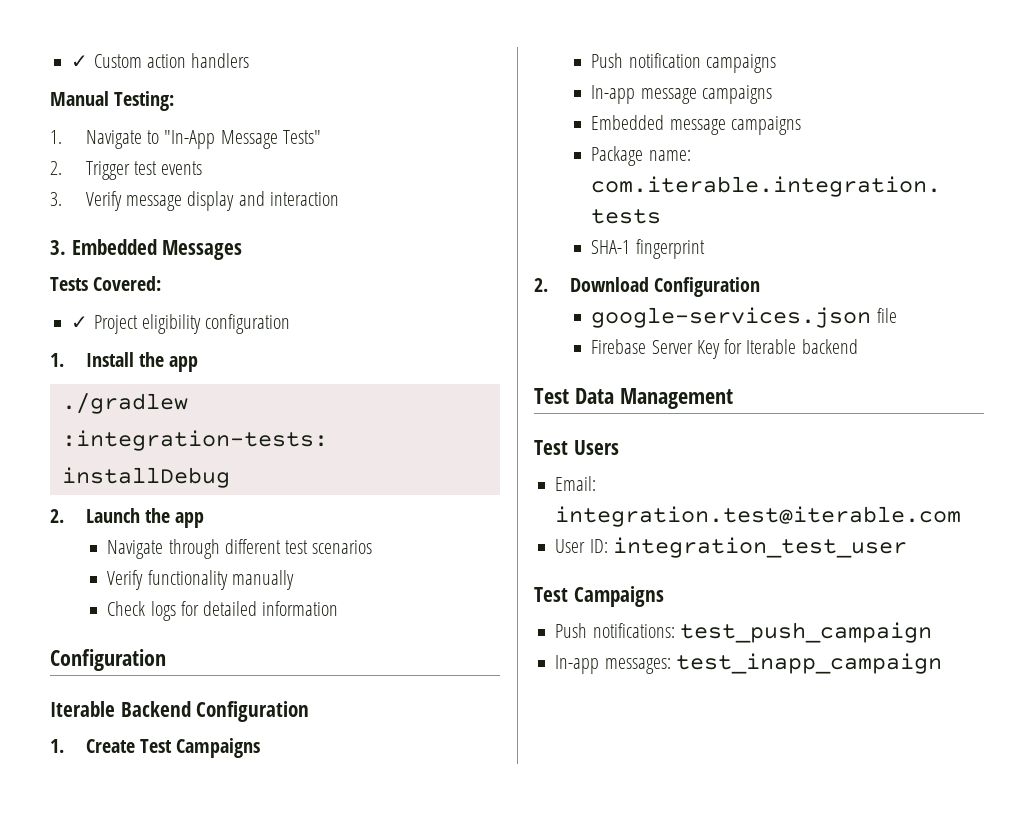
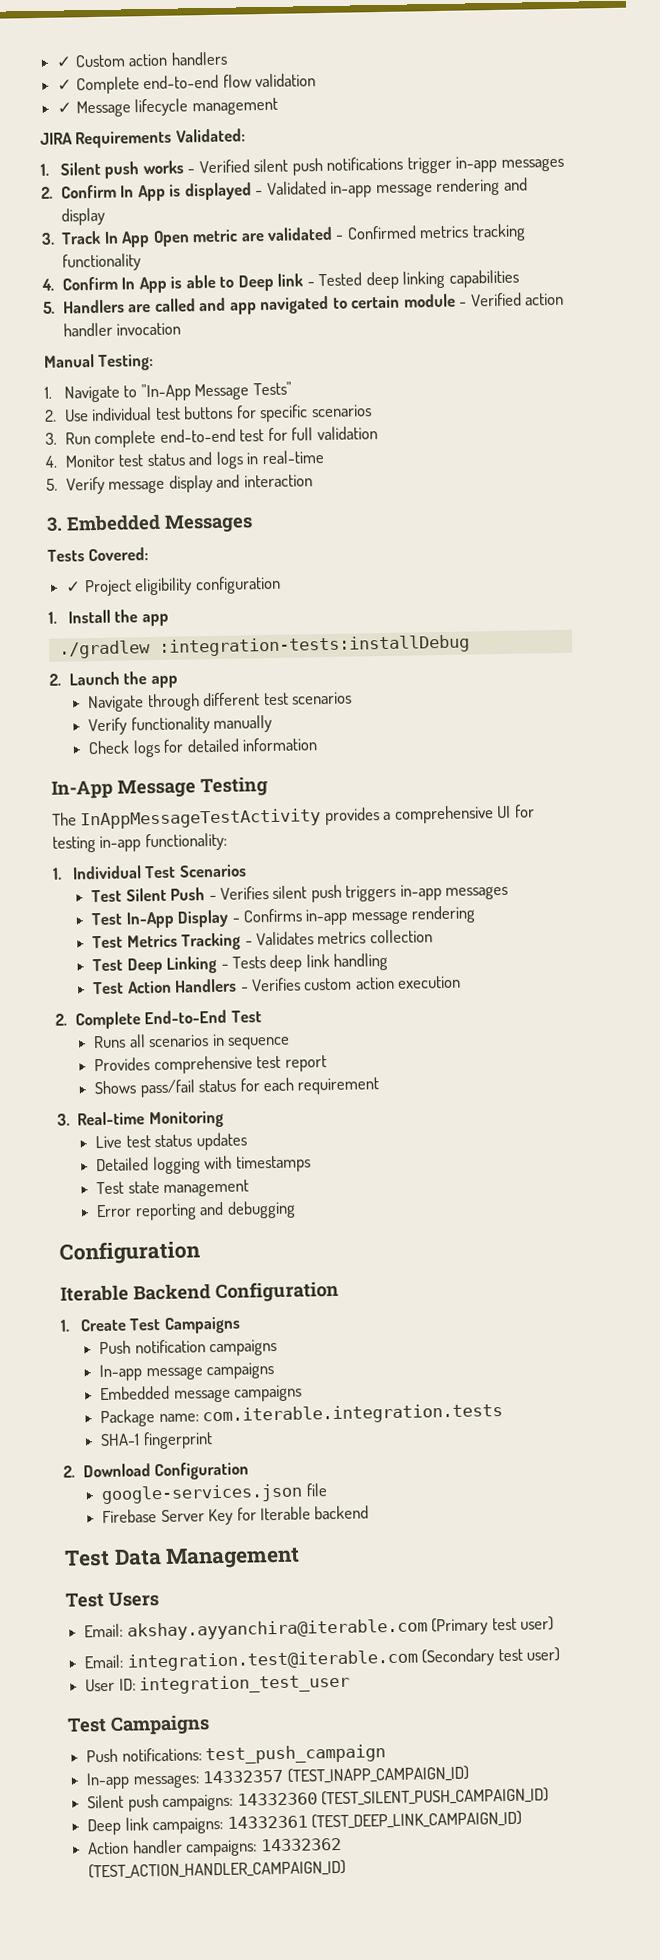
(250, 60) none -> [57,73,316,95] [57,97,278,118] [40,128,246,149] [40,155,564,179] [41,177,528,202] [61,207,106,226] [41,223,526,248] [62,253,142,272] [41,269,519,294] [43,292,565,315] [63,322,182,337] // ✓ Complete end-to-end flow validation // ✓ Message lifecycle management // JIRA Requirements Validated: // 1. Silent push works - Verified silent push notifications trigger in-app messages // 2. Confirm In App is displayed - Validated in-app message rendering and display // 3. Track In App Open metric are validated - Confirmed metrics tracking functionality // 4. Confirm In App is able to Deep link - Tested deep linking capabilities // 5. Handlers are called and app navigated to certain module - Verified action handler invocation
[85,161,203,180] [50,192,62,206] Trigger test events // 3. -> [65,404,372,423] [45,426,378,449] [45,450,324,469] [46,478,58,491] Use individual test buttons for specific scenarios // 3. Run complete end-to-end test for full validation // 4. Monitor test status and logs in real-time // 5.
(339, 608) none -> [51,776,268,799] [52,804,535,830] [52,832,227,853] [52,864,247,880] [91,884,509,903] [91,905,477,929] [92,929,433,951] [92,952,389,975] [93,975,462,995] [55,1009,262,1030] [93,1033,291,1050] [94,1055,327,1075] [94,1077,380,1098] [57,1110,224,1129] [95,1132,247,1151] [96,1155,311,1175] [96,1179,250,1197] [96,1200,296,1221] // In-App Message Testing // The InAppMessageTestActivity provides a comprehensive UI for testing in-app functionality: // 1. Individual Test Scenarios // Test Silent Push - Verifies silent push triggers in-app messages // Test In-App Display - Confirms in-app message rendering // Test Metrics Tracking - Validates metrics collection // Test Deep Linking - Tests deep link handling // Test Action Handlers - Verifies custom action execution // 2. Complete End-to-End Test // Runs all scenarios in sequence // Provides comprehensive test report // Shows pass/fail status for each requirement // 3. Real-time Monitoring // Live test status updates // Detailed logging with timestamps // Test state management // Error reporting and debugging
(619, 447) none -> [84,1616,554,1641] // Email: akshay.ayyanchira@iterable.com (Primary test user)
(962, 516) none -> [421,1647,560,1667] (Secondary test user)
[675,653,942,674] test_inapp_campaign -> [202,1765,469,1784] [87,1787,549,1812] [87,1810,522,1836] [88,1837,342,1857] [88,1859,347,1880] 14332357 (TEST_INAPP_CAMPAIGN_ID) // Silent push campaigns: 14332360 (TEST_SILENT_PUSH_CAMPAIGN_ID) // Deep link campaigns: 14332361 (TEST_DEEP_LINK_CAMPAIGN_ID) // Action handler campaigns: 14332362 (TEST_ACTION_HANDLER_CAMPAIGN_ID)

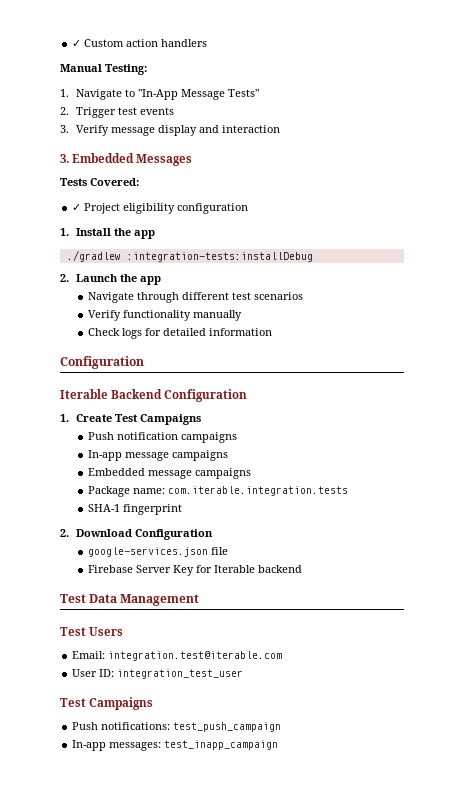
[57,73,316,95] [57,97,278,118] [40,128,246,149] [40,155,564,179] [41,177,528,202] [61,207,106,226] [41,223,526,248] [62,253,142,272] [41,269,519,294] [43,292,565,315] [63,322,182,337] // ✓ Complete end-to-end flow validation // ✓ Message lifecycle management // JIRA Requirements Validated: // 1. Silent push works - Verified silent push notifications trigger in-app messages // 2. Confirm In App is displayed - Validated in-app message rendering and display // 3. Track In App Open metric are validated - Confirmed metrics tracking functionality // 4. Confirm In App is able to Deep link - Tested deep linking capabilities // 5. Handlers are called and app navigated to certain module - Verified action handler invocation -> (208, 43) none
[65,404,372,423] [45,426,378,449] [45,450,324,469] [46,478,58,491] Use individual test buttons for specific scenarios // 3. Run complete end-to-end test for full validation // 4. Monitor test status and logs in real-time // 5. -> [75,107,174,118] [60,125,69,133] Trigger test events // 3.
[51,776,268,799] [52,804,535,830] [52,832,227,853] [52,864,247,880] [91,884,509,903] [91,905,477,929] [92,929,433,951] [92,952,389,975] [93,975,462,995] [55,1009,262,1030] [93,1033,291,1050] [94,1055,327,1075] [94,1077,380,1098] [57,1110,224,1129] [95,1132,247,1151] [96,1155,311,1175] [96,1179,250,1197] [96,1200,296,1221] // In-App Message Testing // The InAppMessageTestActivity provides a comprehensive UI for testing in-app functionality: // 1. Individual Test Scenarios // Test Silent Push - Verifies silent push triggers in-app messages // Test In-App Display - Confirms in-app message rendering // Test Metrics Tracking - Validates metrics collection // Test Deep Linking - Tests deep link handling // Test Action Handlers - Verifies custom action execution // 2. Complete End-to-End Test // Runs all scenarios in sequence // Provides comprehensive test report // Shows pass/fail status for each requirement // 3. Real-time Monitoring // Live test status updates // Detailed logging with timestamps // Test state management // Error reporting and debugging -> (273, 332) none
[84,1616,554,1641] // Email: akshay.ayyanchira@iterable.com (Primary test user) -> (124, 631) none
[421,1647,560,1667] (Secondary test user) -> (283, 656) none
[202,1765,469,1784] [87,1787,549,1812] [87,1810,522,1836] [88,1837,342,1857] [88,1859,347,1880] 14332357 (TEST_INAPP_CAMPAIGN_ID) // Silent push campaigns: 14332360 (TEST_SILENT_PUSH_CAMPAIGN_ID) // Deep link campaigns: 14332361 (TEST_DEEP_LINK_CAMPAIGN_ID) // Action handler campaigns: 14332362 (TEST_ACTION_HANDLER_CAMPAIGN_ID) -> [164,740,279,750] test_inapp_campaign

